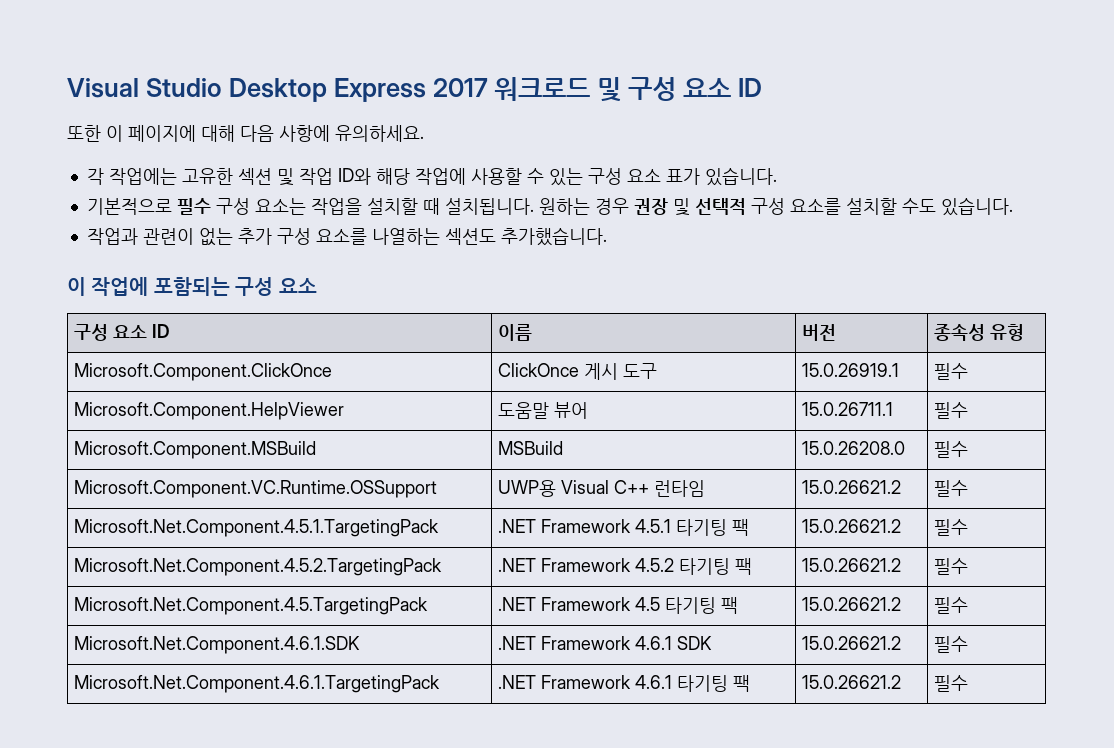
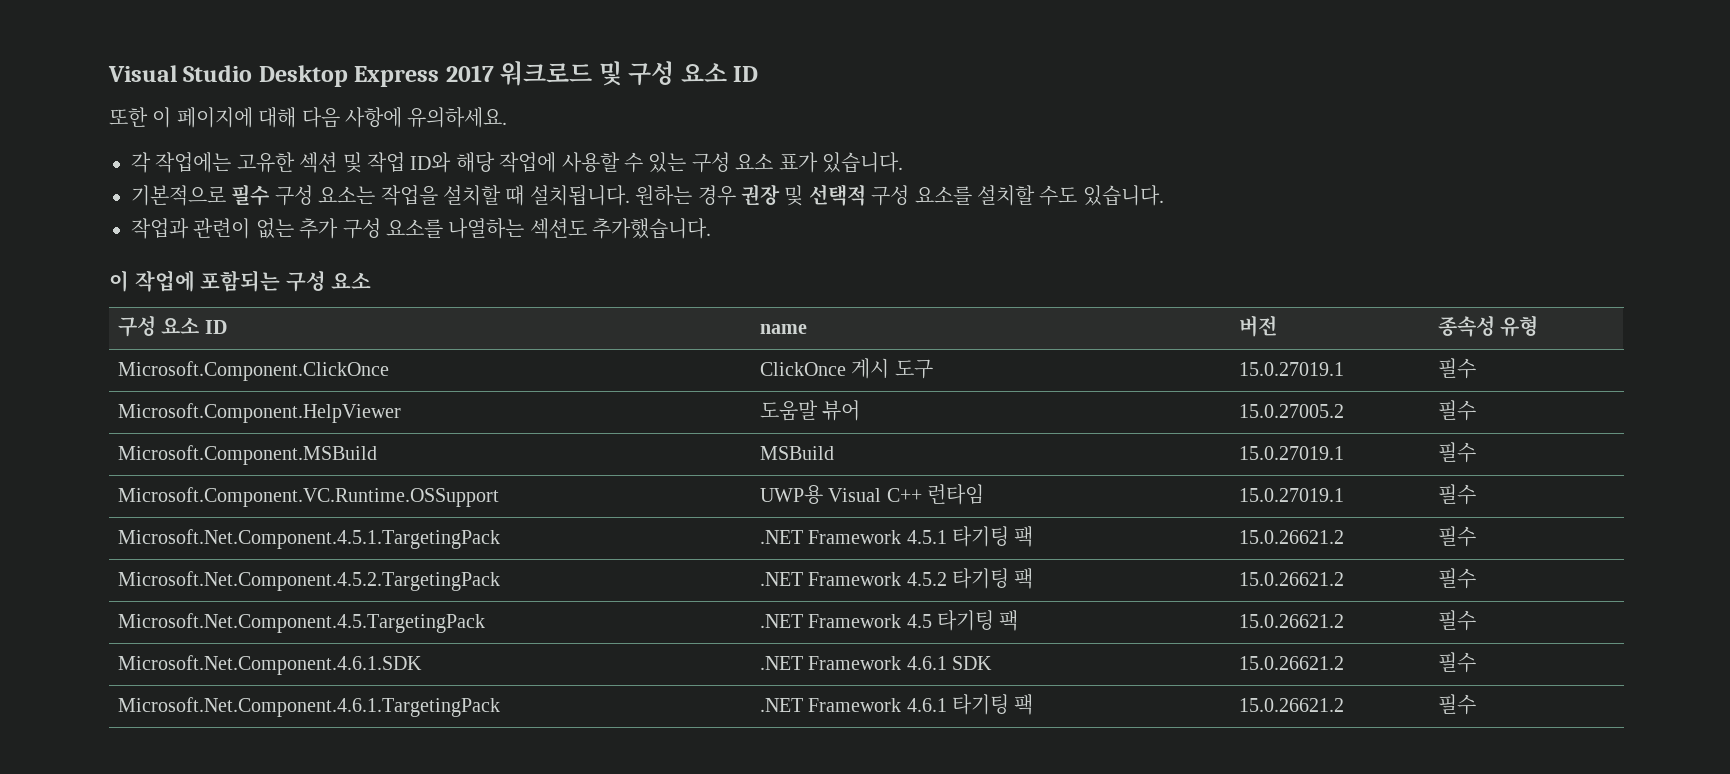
[498,324,533,341] 이름 -> [759,324,807,334] name
[802,363,900,377] 15.0.26919.1 -> [1238,362,1344,376] 15.0.27019.1
[802,402,894,416] 15.0.26711.1 -> [1238,404,1344,418] 15.0.27005.2
[802,441,906,455] 15.0.26208.0 -> [1238,446,1344,460] 15.0.27019.1
[802,480,902,494] 15.0.26621.2 -> [1238,488,1344,502] 15.0.27019.1

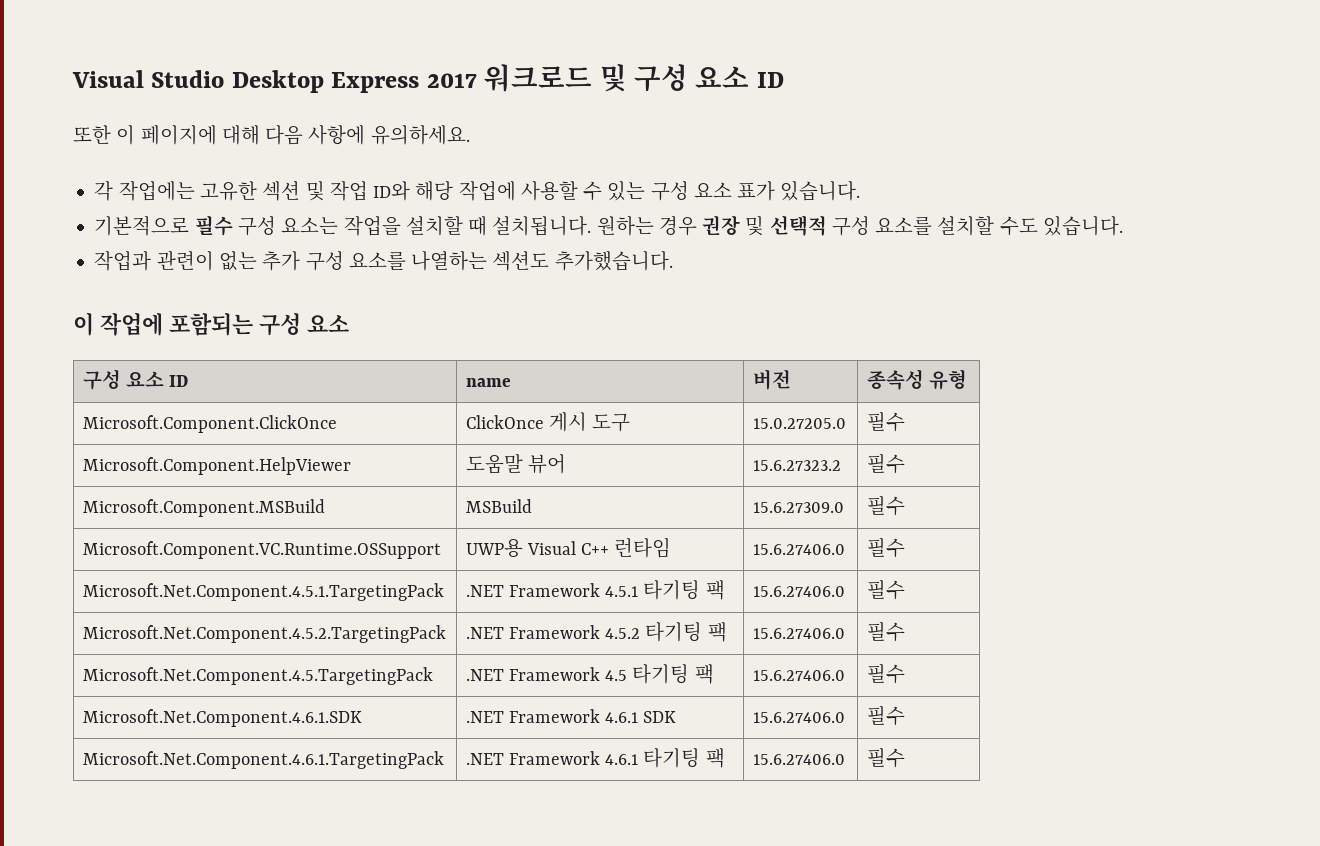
[1238,362,1344,376] 15.0.27019.1 -> [752,418,846,429] 15.0.27205.0
[1238,404,1344,418] 15.0.27005.2 -> [752,460,841,471] 15.6.27323.2
[1238,446,1344,460] 15.0.27019.1 -> [752,502,844,513] 15.6.27309.0
[1238,488,1344,502] 15.0.27019.1 -> [752,544,845,555] 15.6.27406.0
[1238,530,1344,544] 15.0.26621.2 -> [752,586,845,597] 15.6.27406.0
[1238,572,1344,586] 15.0.26621.2 -> [752,628,845,639] 15.6.27406.0
[1238,614,1344,628] 15.0.26621.2 -> [752,670,845,681] 15.6.27406.0
[1238,656,1344,670] 15.0.26621.2 -> [752,712,845,723] 15.6.27406.0
[1238,698,1344,712] 15.0.26621.2 -> [752,754,845,765] 15.6.27406.0

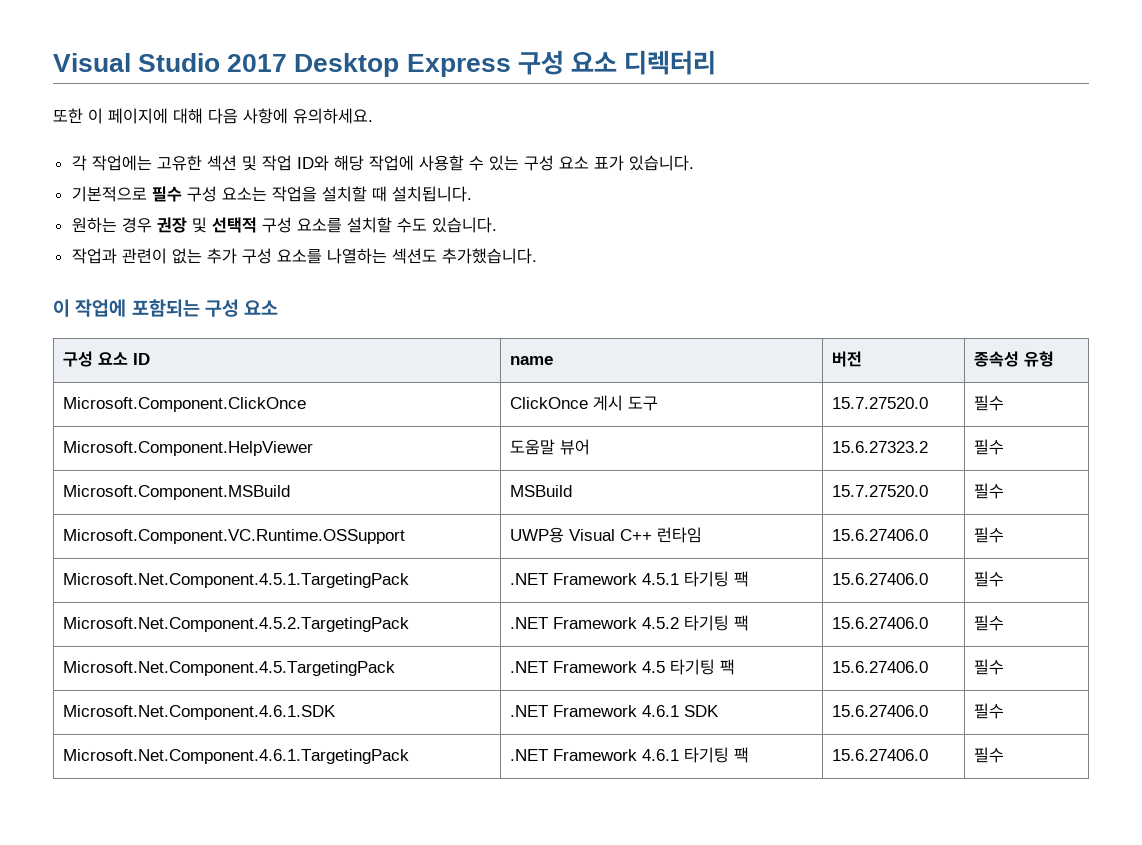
(225, 79) none -> [227,54,288,72] 2017
[426,64,784,92] 2017 워크로드 및 구성 요소 ID -> [517,50,717,75] 구성 요소 디렉터리
(592, 226) none -> (472, 194) //
[752,418,846,429] 15.0.27205.0 -> [831,397,928,409] 15.7.27520.0
[752,502,844,513] 15.6.27309.0 -> [831,485,928,497] 15.7.27520.0

